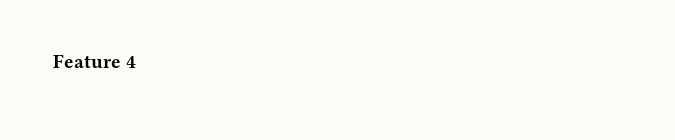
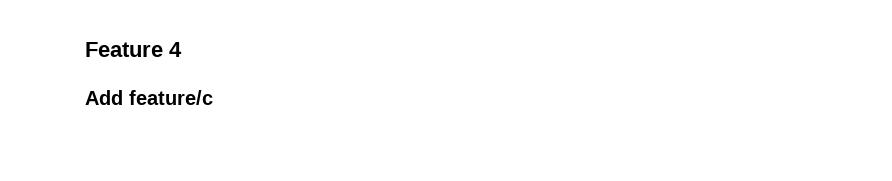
(137, 62) none -> [85,90,213,105] // Add feature/c

